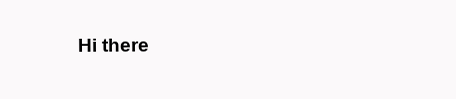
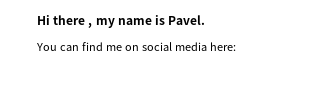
(151, 45) none -> [88,15,206,28] [36,42,236,51] , my name is Pavel. // You can find me on social media here:

